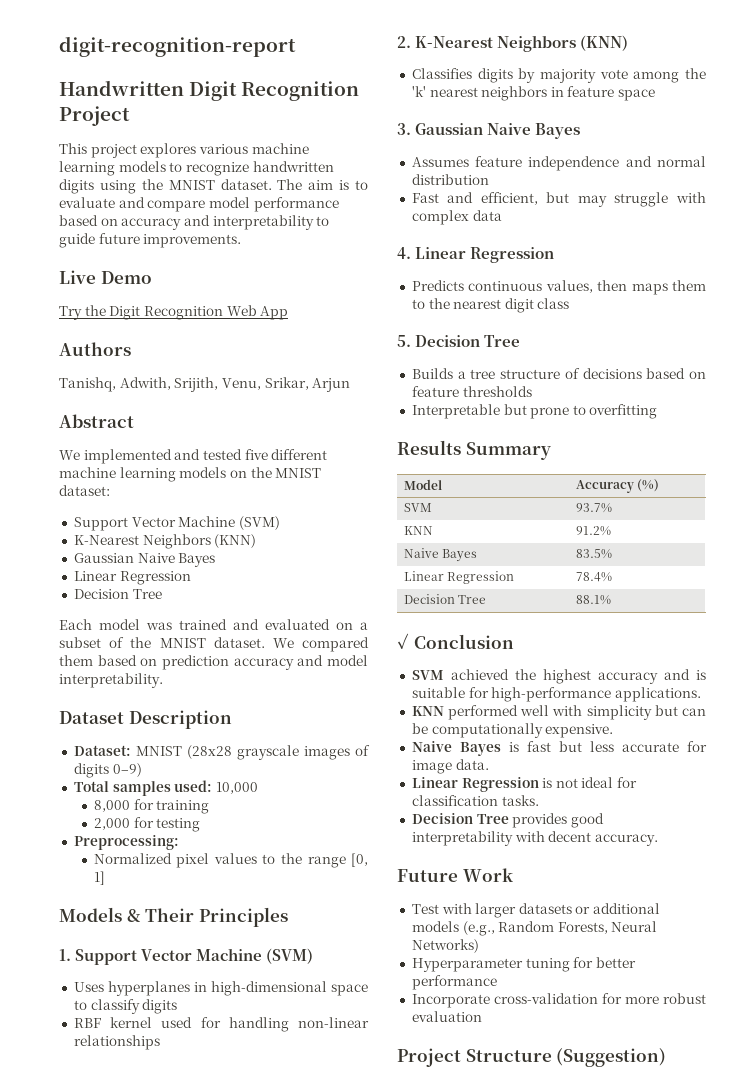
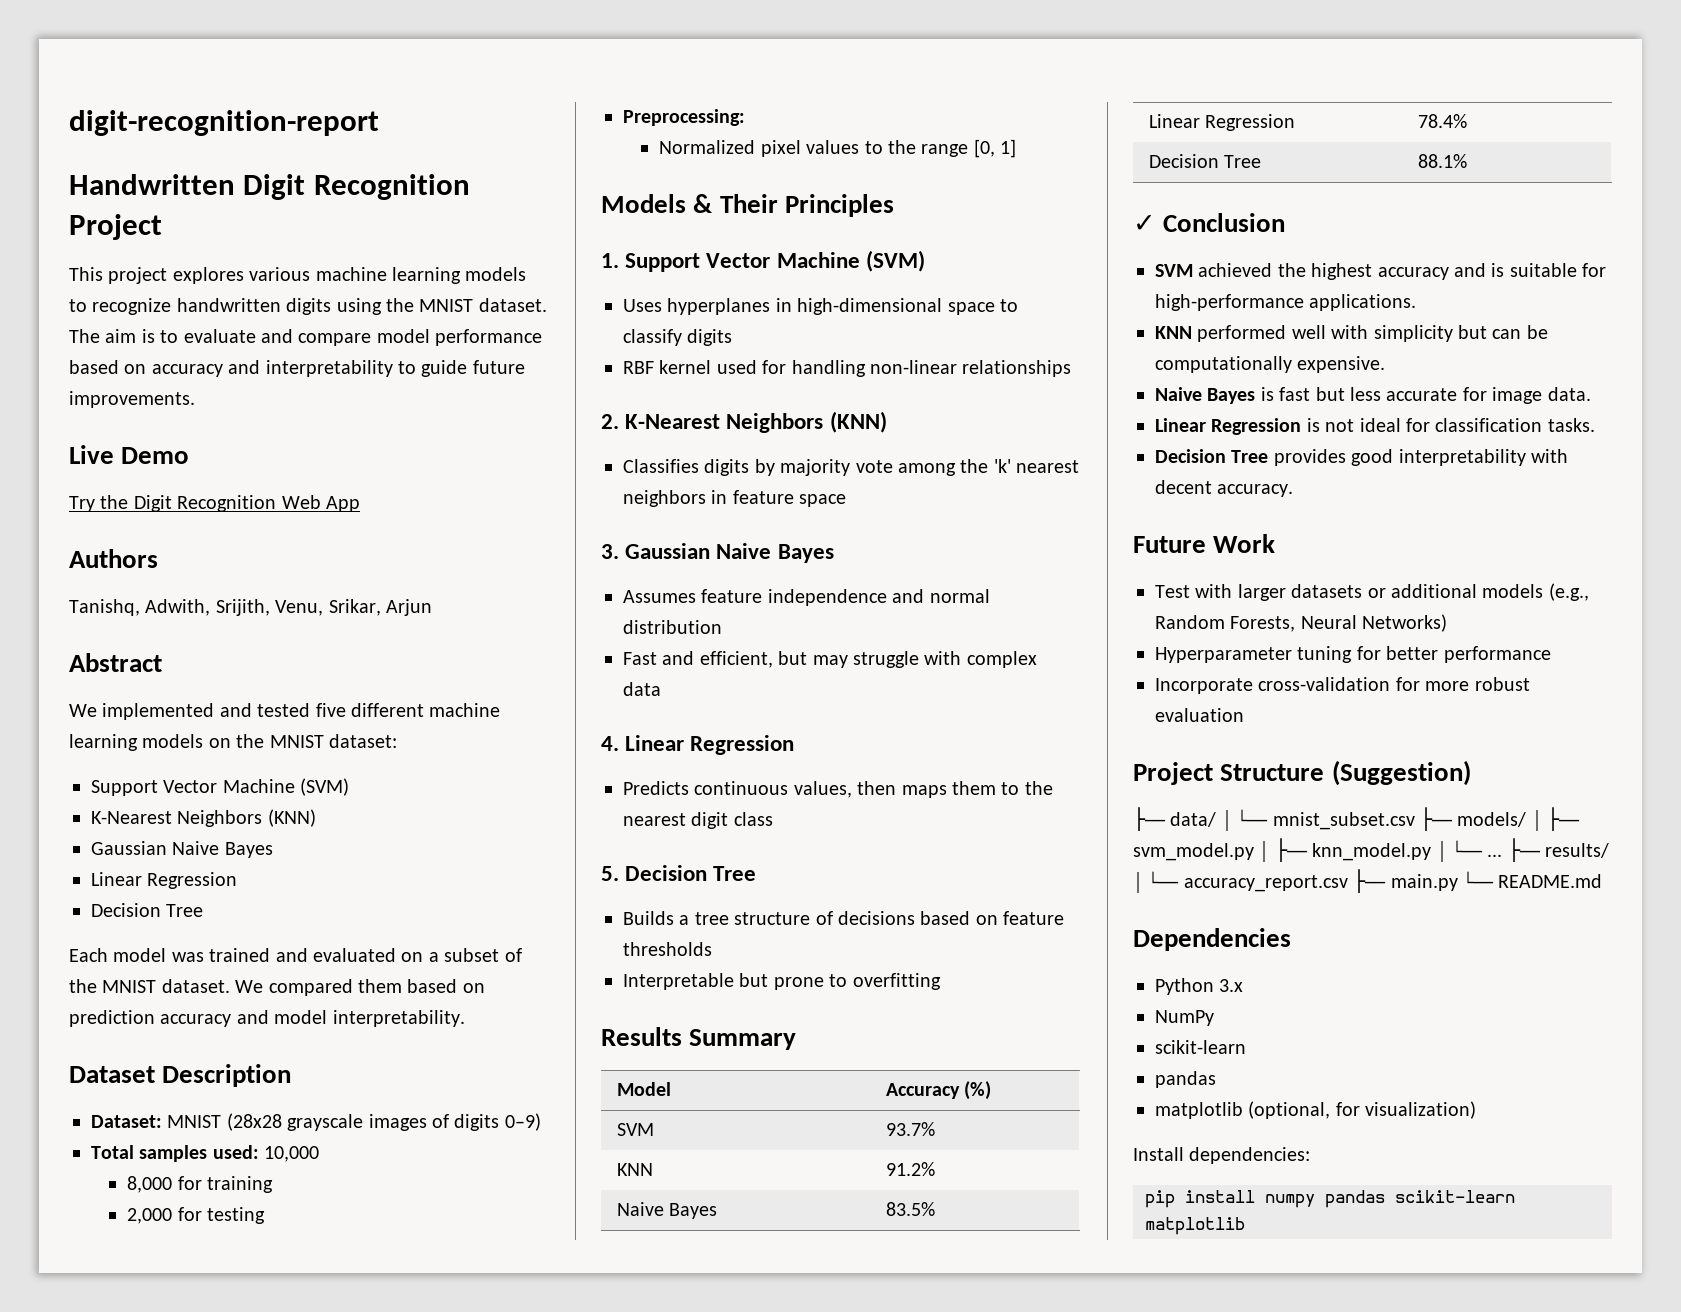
(667, 1057) none -> [1133,807,1581,831] [1133,838,1610,862] [1133,869,1603,893] [1133,928,1291,951] [1155,978,1244,995] [1155,1010,1214,1026] [1155,1040,1246,1054] [1155,1071,1216,1088] [1155,1101,1477,1119] [1133,1147,1311,1164] [1145,1190,1515,1208] [1145,1217,1245,1235] // ├── data/ │ └── mnist_subset.csv ├── models/ │ ├── svm_model.py │ ├── knn_model.py │ └── ... ├── results/ │ └── accuracy_report.csv ├── main.py └── README.md // Dependencies // Python 3.x // NumPy // scikit-learn // pandas // matplotlib (optional, for visualization) // Install dependencies: // pip install numpy pandas scikit-learn matplotlib

